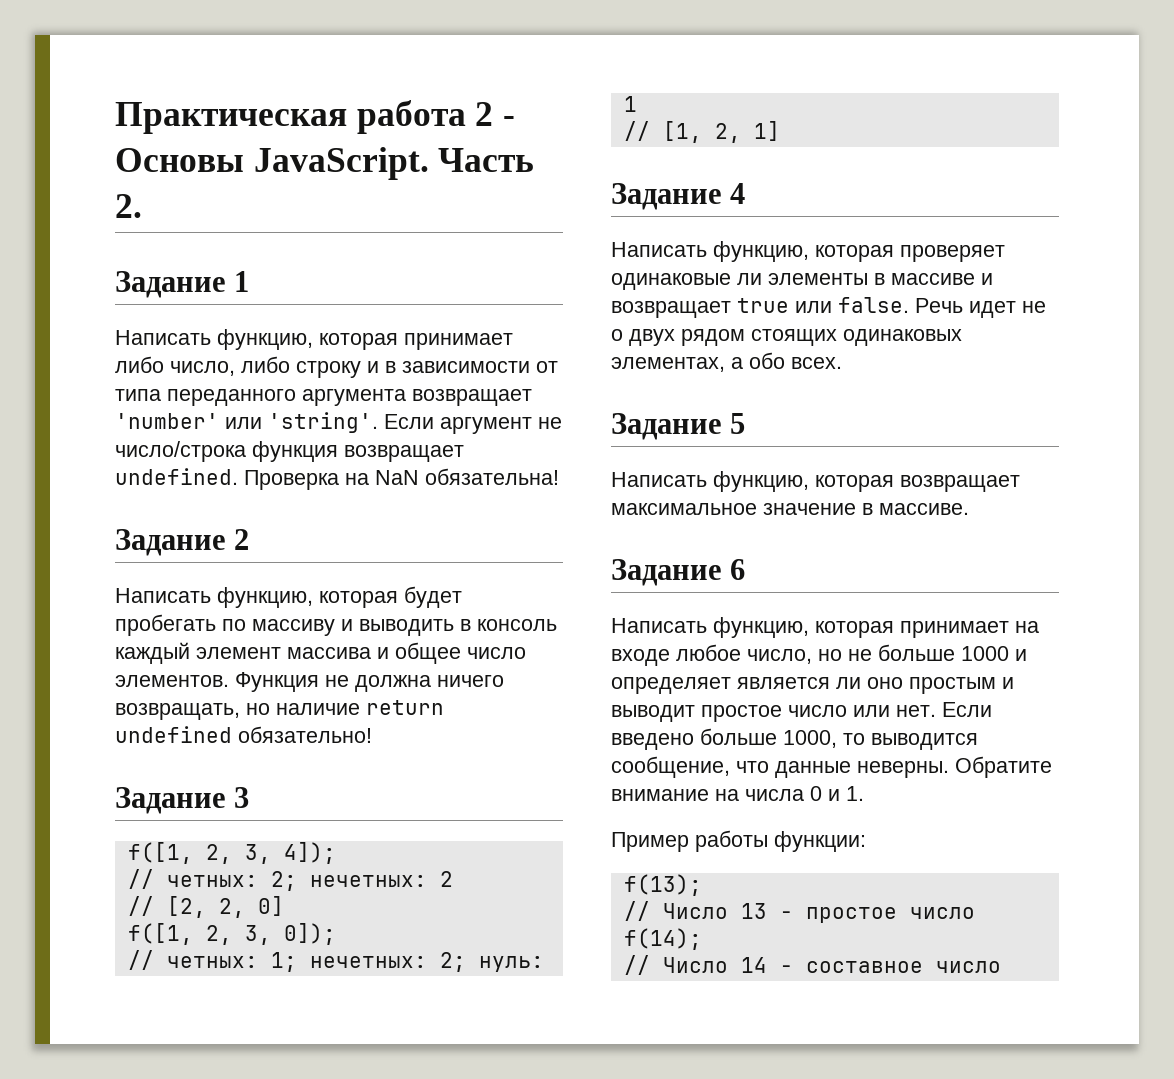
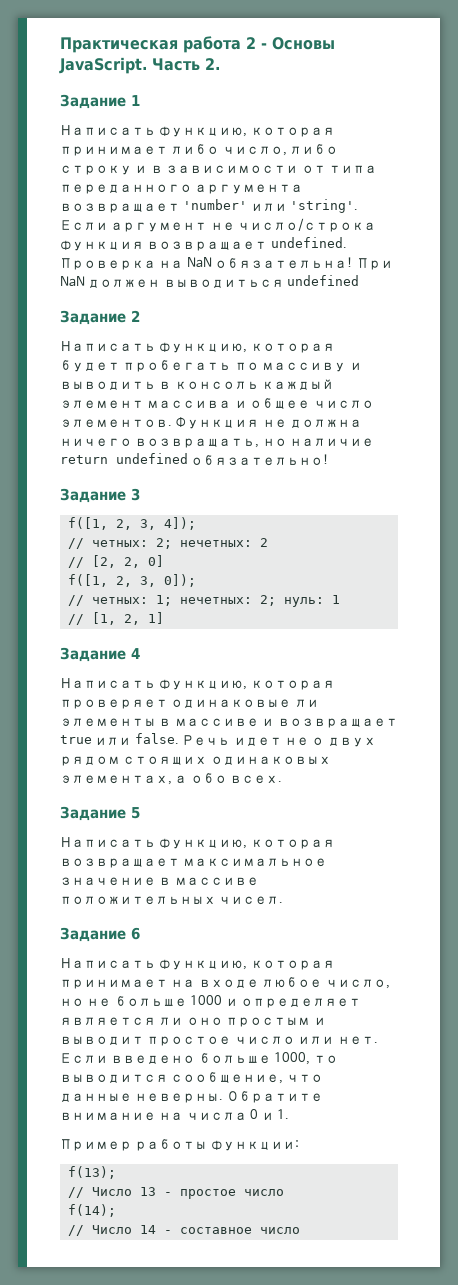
(559, 476) none -> [356,258,393,270] [60,275,360,288] При NaN должен выводиться undefined
[879,503,969,515] массиве. -> [174,877,259,886] [60,896,284,905] массиве положительных чисел.

